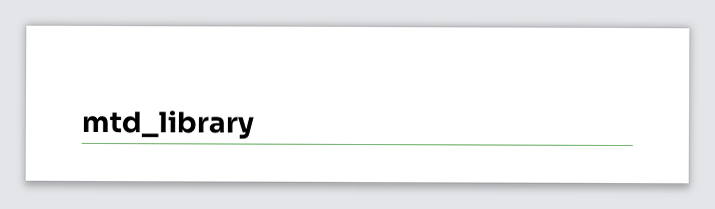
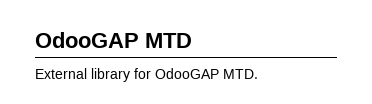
[81,109,254,140] mtd_library -> [35,32,192,48] [35,68,258,82] OdooGAP MTD // External library for OdooGAP MTD.

